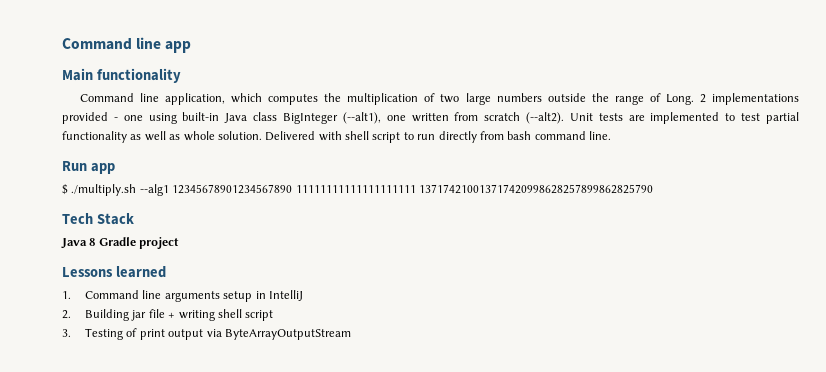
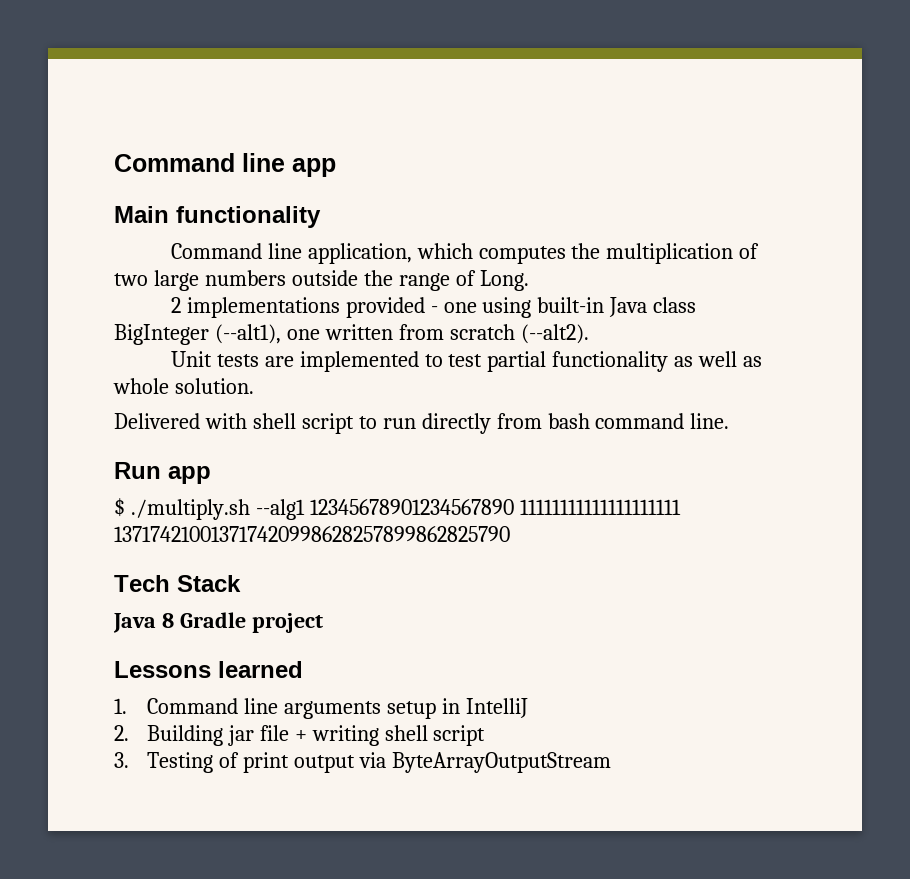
(694, 99) none -> (529, 280) //
(565, 118) none -> (589, 334) //
(262, 135) none -> (254, 386) //

